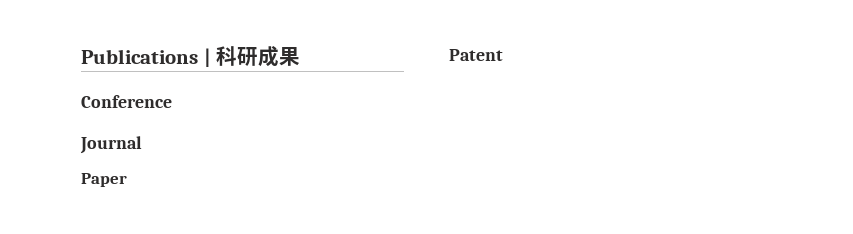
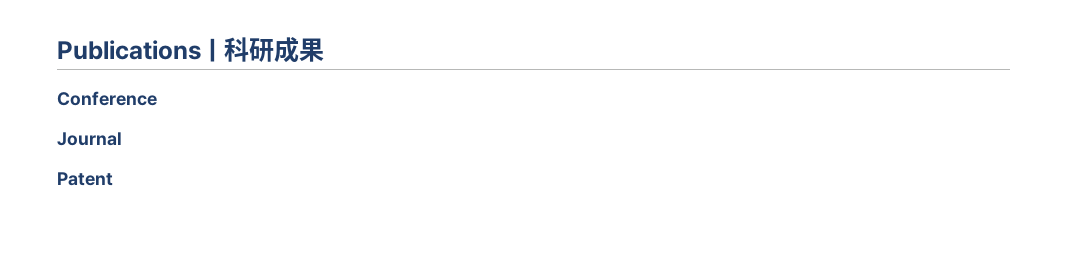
[81,173,127,187] // Paper -> (122, 139) none

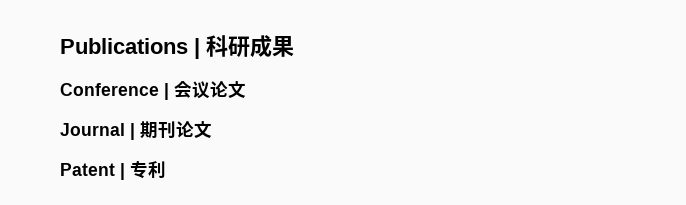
[57,132,122,146] // Journal -> [164,81,246,100] [60,121,212,140] | 会议论文 // Journal | 期刊论文
(113, 179) none -> [120,161,166,180] | 专利

